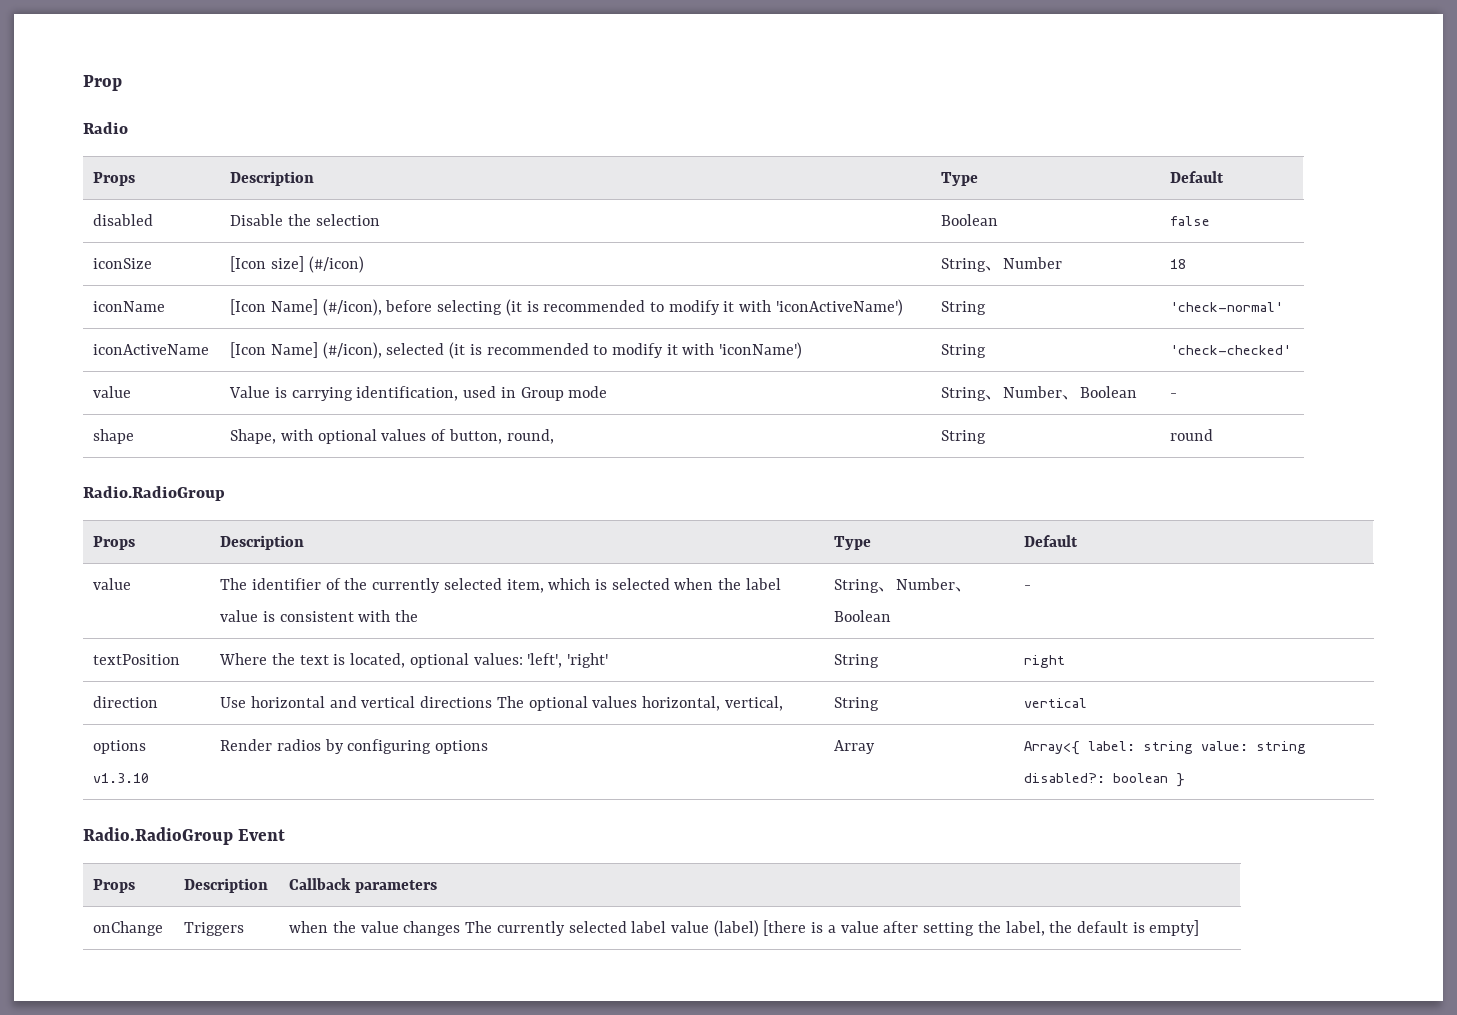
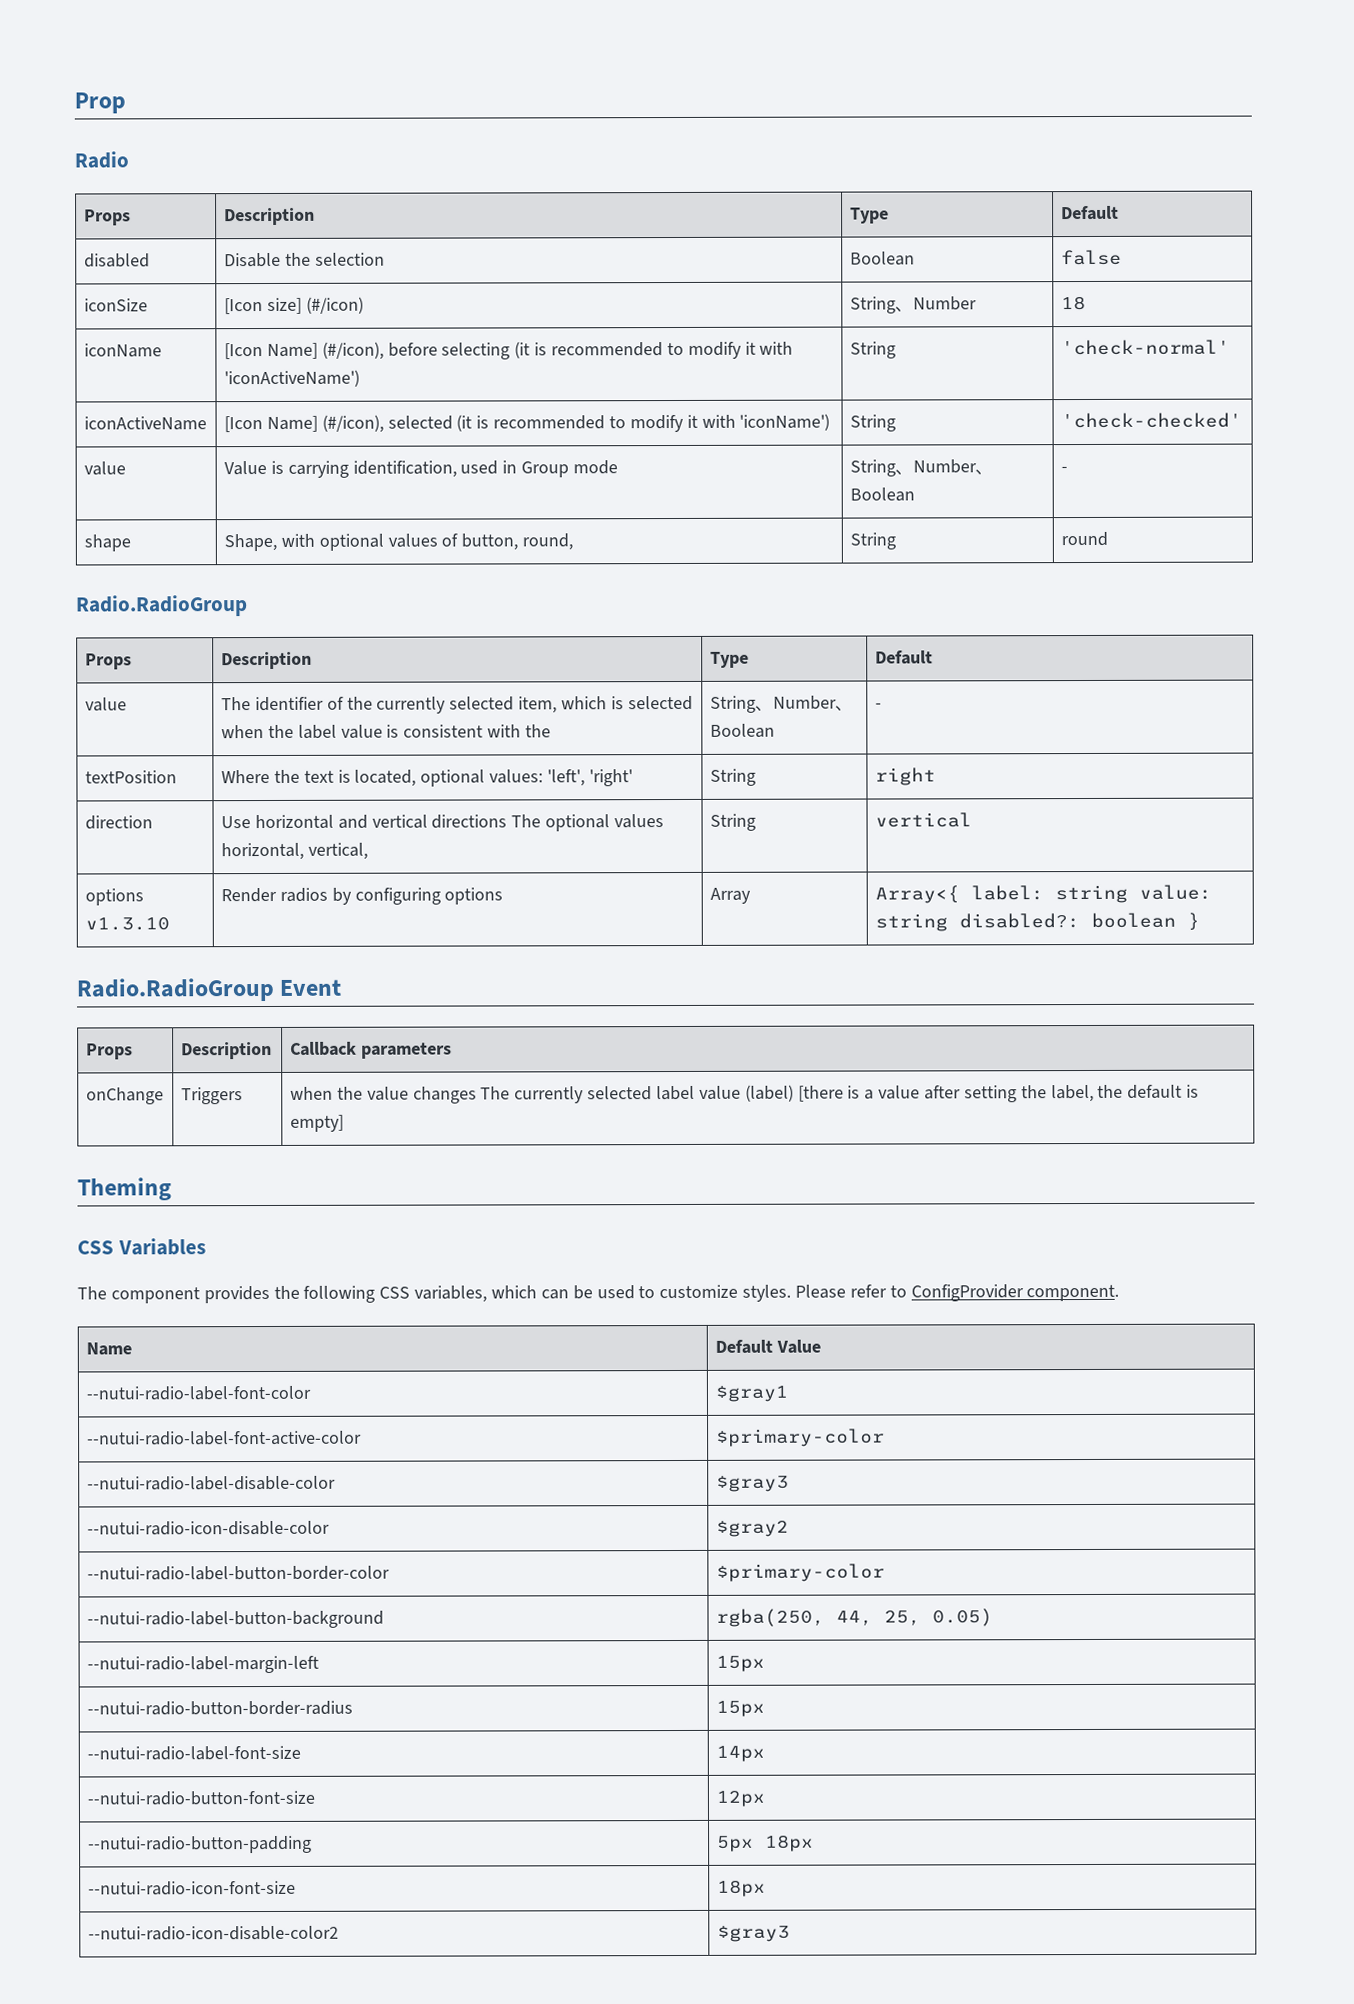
(1200, 928) none -> [77,1177,172,1201] [77,1238,206,1256] [77,1284,1120,1304] [85,1342,132,1356] [714,1339,821,1354] [85,1385,311,1401] [714,1385,788,1402] [86,1430,362,1446] [715,1428,885,1447] [86,1475,336,1491] [715,1475,789,1492] [86,1520,330,1536] [715,1520,789,1537] [86,1565,390,1581] [715,1563,885,1582] [86,1610,384,1629] [715,1608,993,1627] [86,1655,319,1674] [715,1655,765,1672] [86,1700,353,1716] [715,1700,765,1717] [86,1745,301,1761] [715,1745,765,1762] [86,1790,315,1806] [715,1790,765,1807] [87,1835,312,1854] [716,1834,814,1852] [87,1880,296,1896] [716,1879,766,1897] [87,1925,339,1941] [716,1925,790,1942] // Theming // CSS Variables // The component provides the following CSS variables, which can be used to customize styles. Please refer to ConfigProvider component. // Name | Default Value // --nutui-radio-label-font-color | $gray1 // --nutui-radio-label-font-active-color | $primary-color // --nutui-radio-label-disable-color | $gray3 // --nutui-radio-icon-disable-color | $gray2 // --nutui-radio-label-button-border-color | $primary-color // --nutui-radio-label-button-background | rgba(250, 44, 25, 0.05) // --nutui-radio-label-margin-left | 15px // --nutui-radio-button-border-radius | 15px // --nutui-radio-label-font-size | 14px // --nutui-radio-button-font-size | 12px // --nutui-radio-button-padding | 5px 18px // --nutui-radio-icon-font-size | 18px // --nutui-radio-icon-disable-color2 | $gray3

